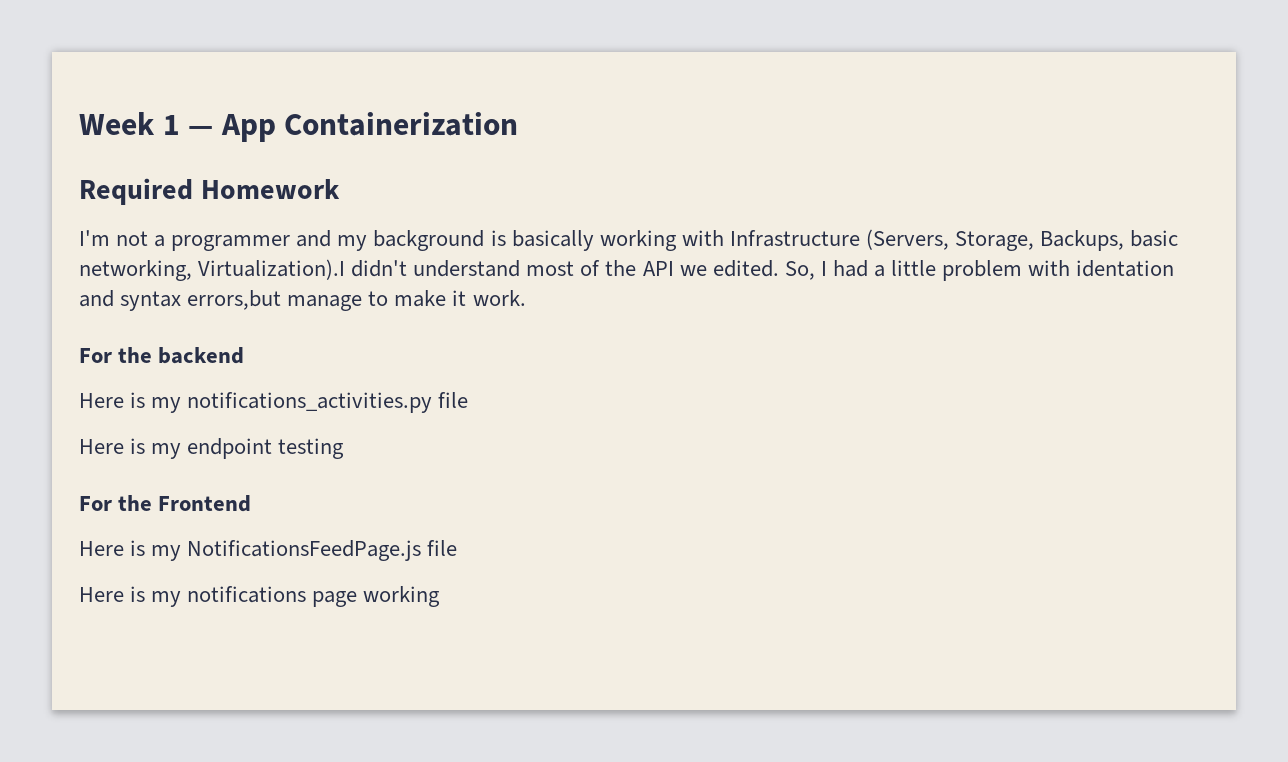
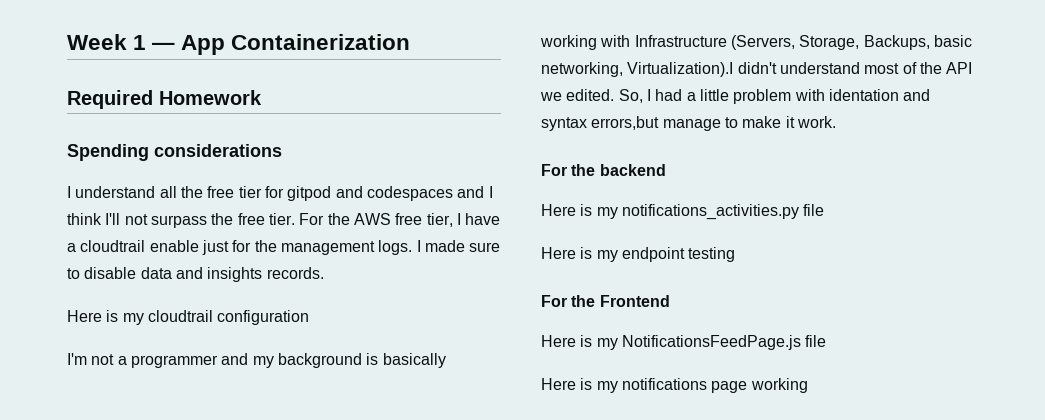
(340, 189) none -> [67,144,282,161] [67,186,493,201] [67,213,501,228] [67,240,501,255] [67,267,324,282] [67,310,310,325] // Spending considerations // I understand all the free tier for gitpod and codespaces and I think I'll not surpass the free tier. For the AWS free tier, I have a cloudtrail enable just for the management logs. I made sure to disable data and insights records. // Here is my cloudtrail configuration

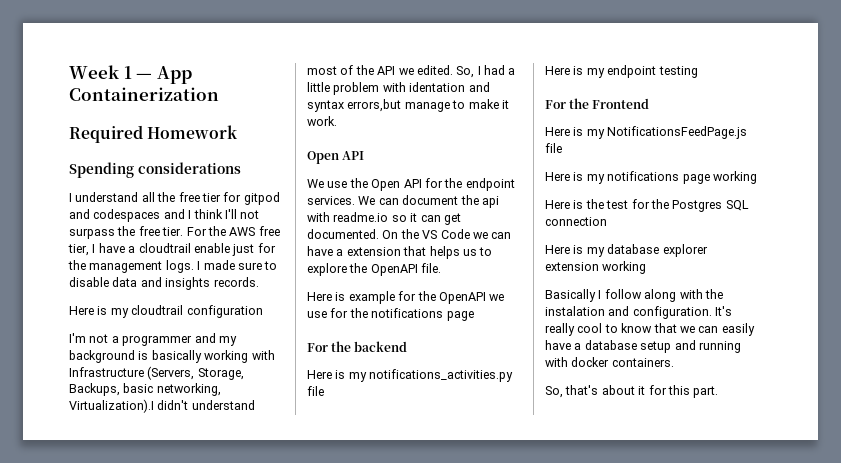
(836, 122) none -> [307,151,365,164] [307,178,515,191] [307,195,499,208] [307,212,461,225] [307,229,512,239] [307,246,493,259] [307,263,442,276] [307,291,505,304] [307,308,474,321] // Open API // We use the Open API for the endpoint services. We can document the api with readme.io so it can get documented. On the VS Code we can have a extension that helps us to explore the OpenAPI file. // Here is example for the OpenAPI we use for the notifications page
(808, 385) none -> [545,199,749,212] [545,217,607,226] [545,244,708,257] [545,261,647,274] [545,289,723,302] [545,306,733,319] [545,323,755,336] [545,340,741,353] [545,357,674,367] [545,385,719,398] // Here is the test for the Postgres SQL connection // Here is my database explorer extension working // Basically I follow along with the instalation and configuration. It's really cool to know that we can easily have a database setup and running with docker containers. // So, that's about it for this part.

